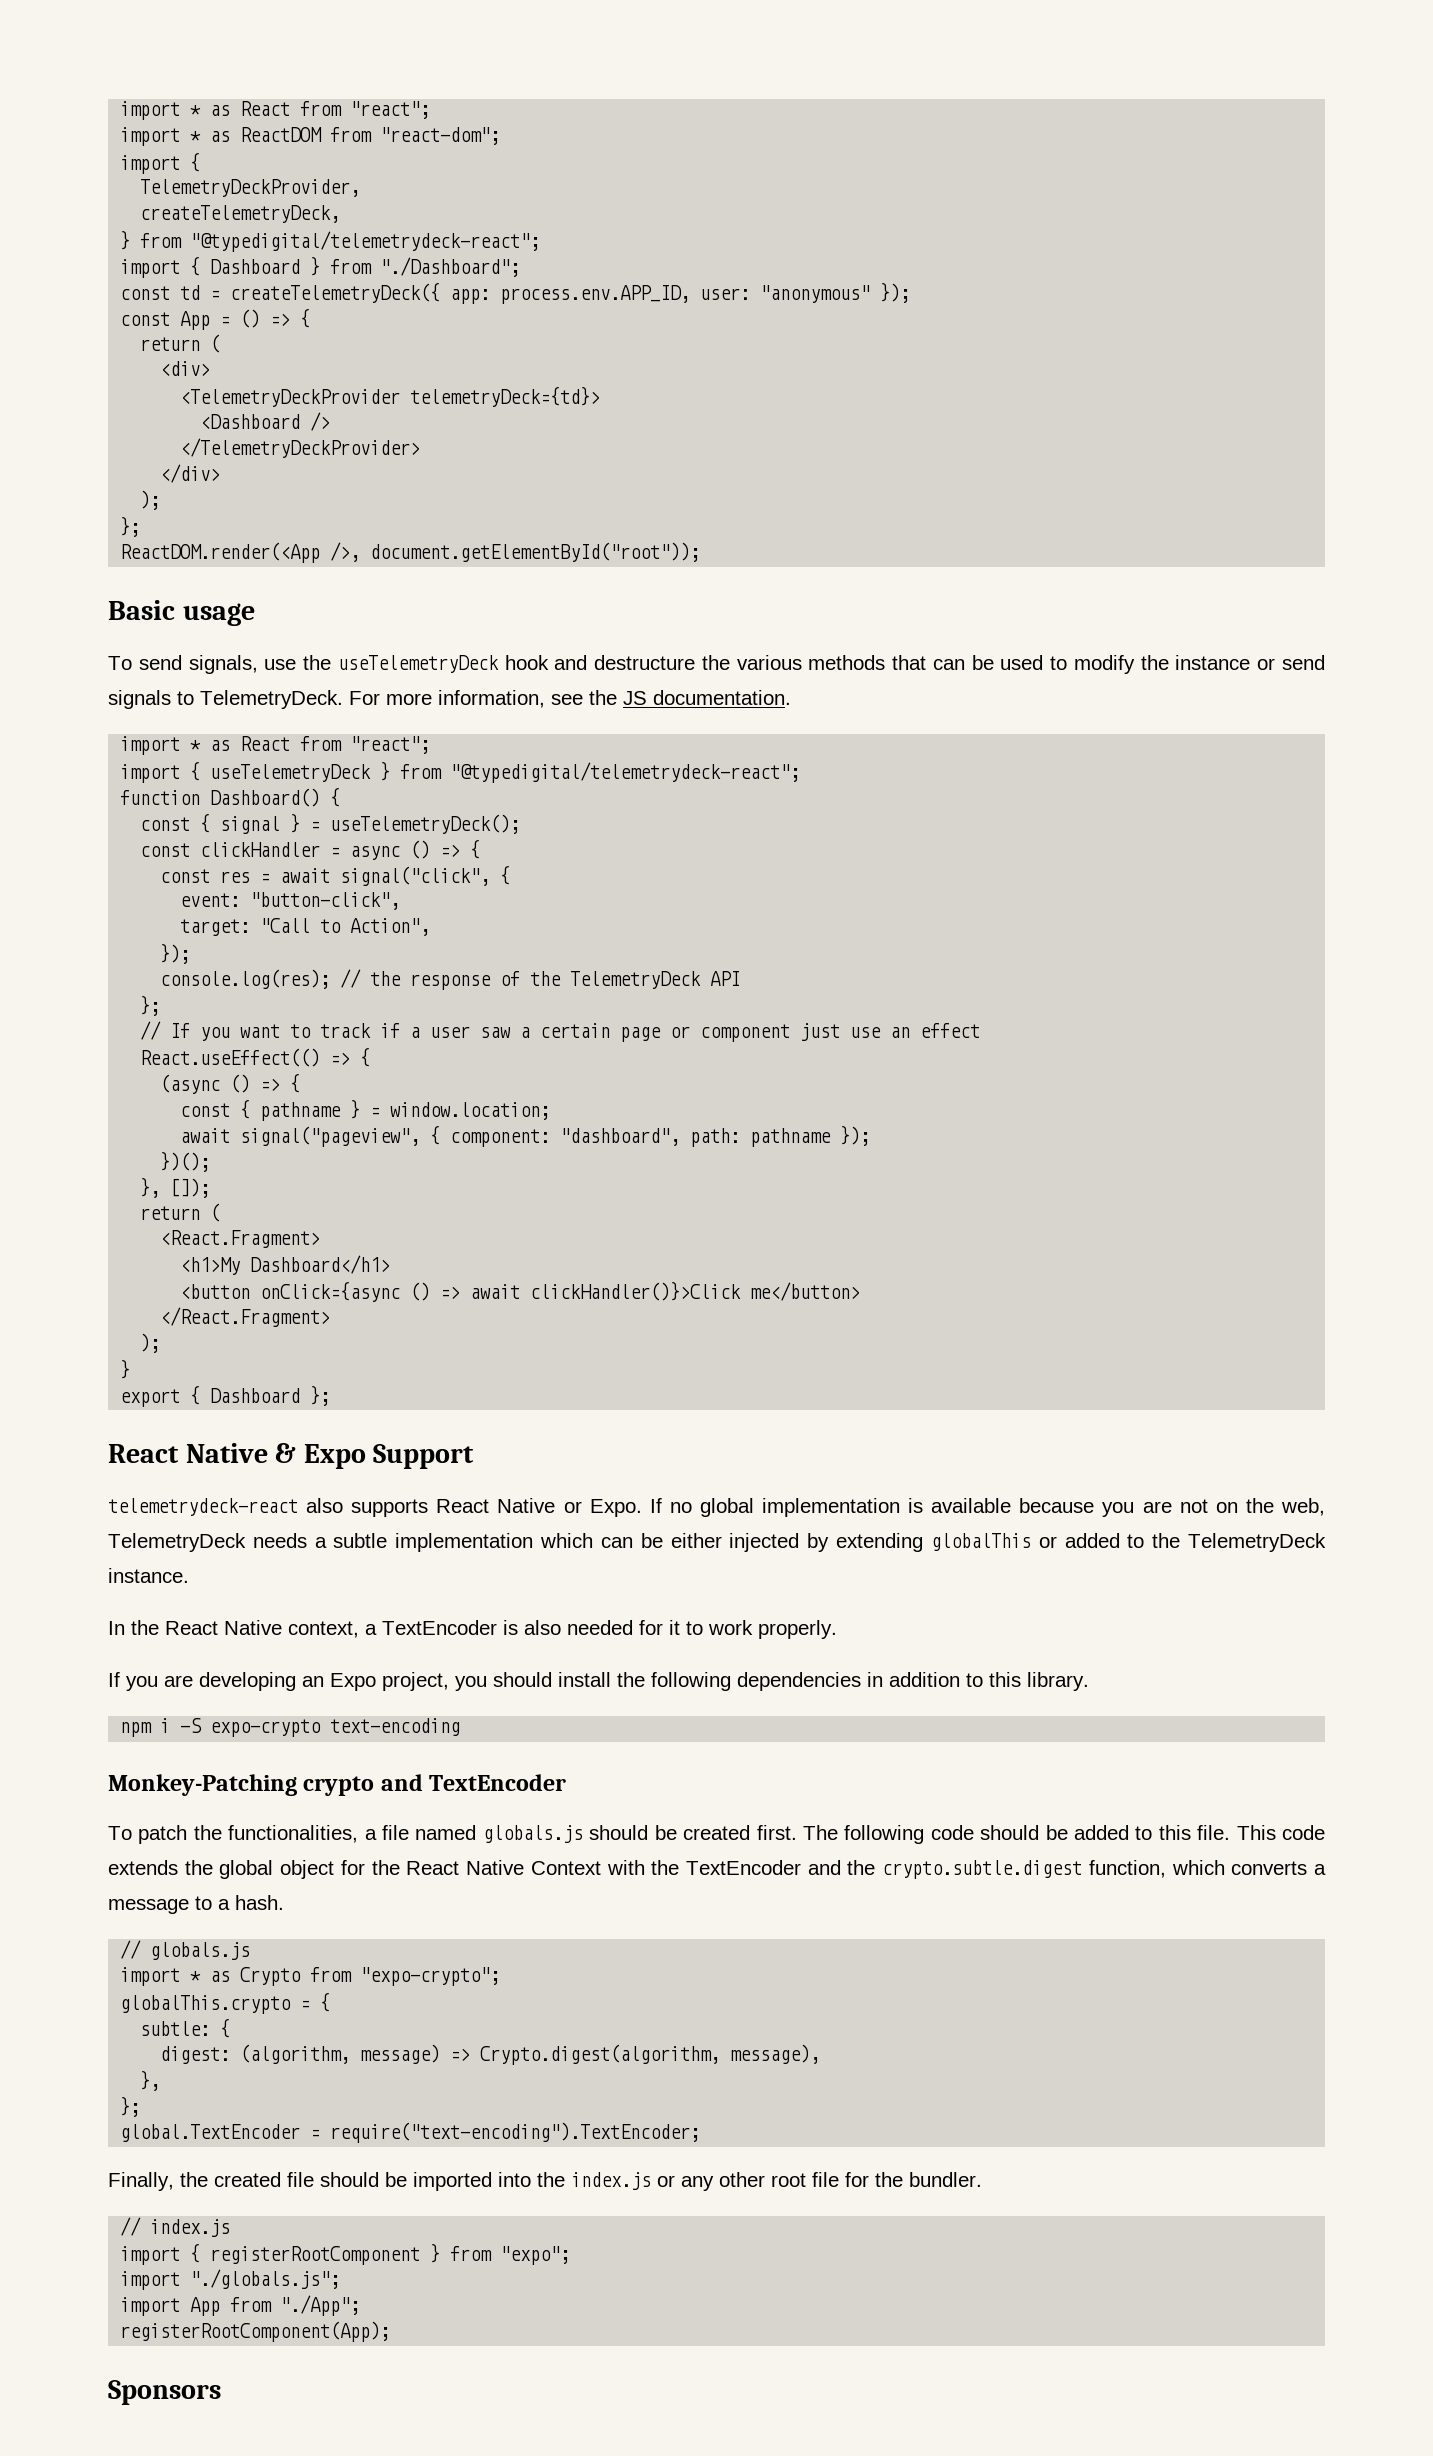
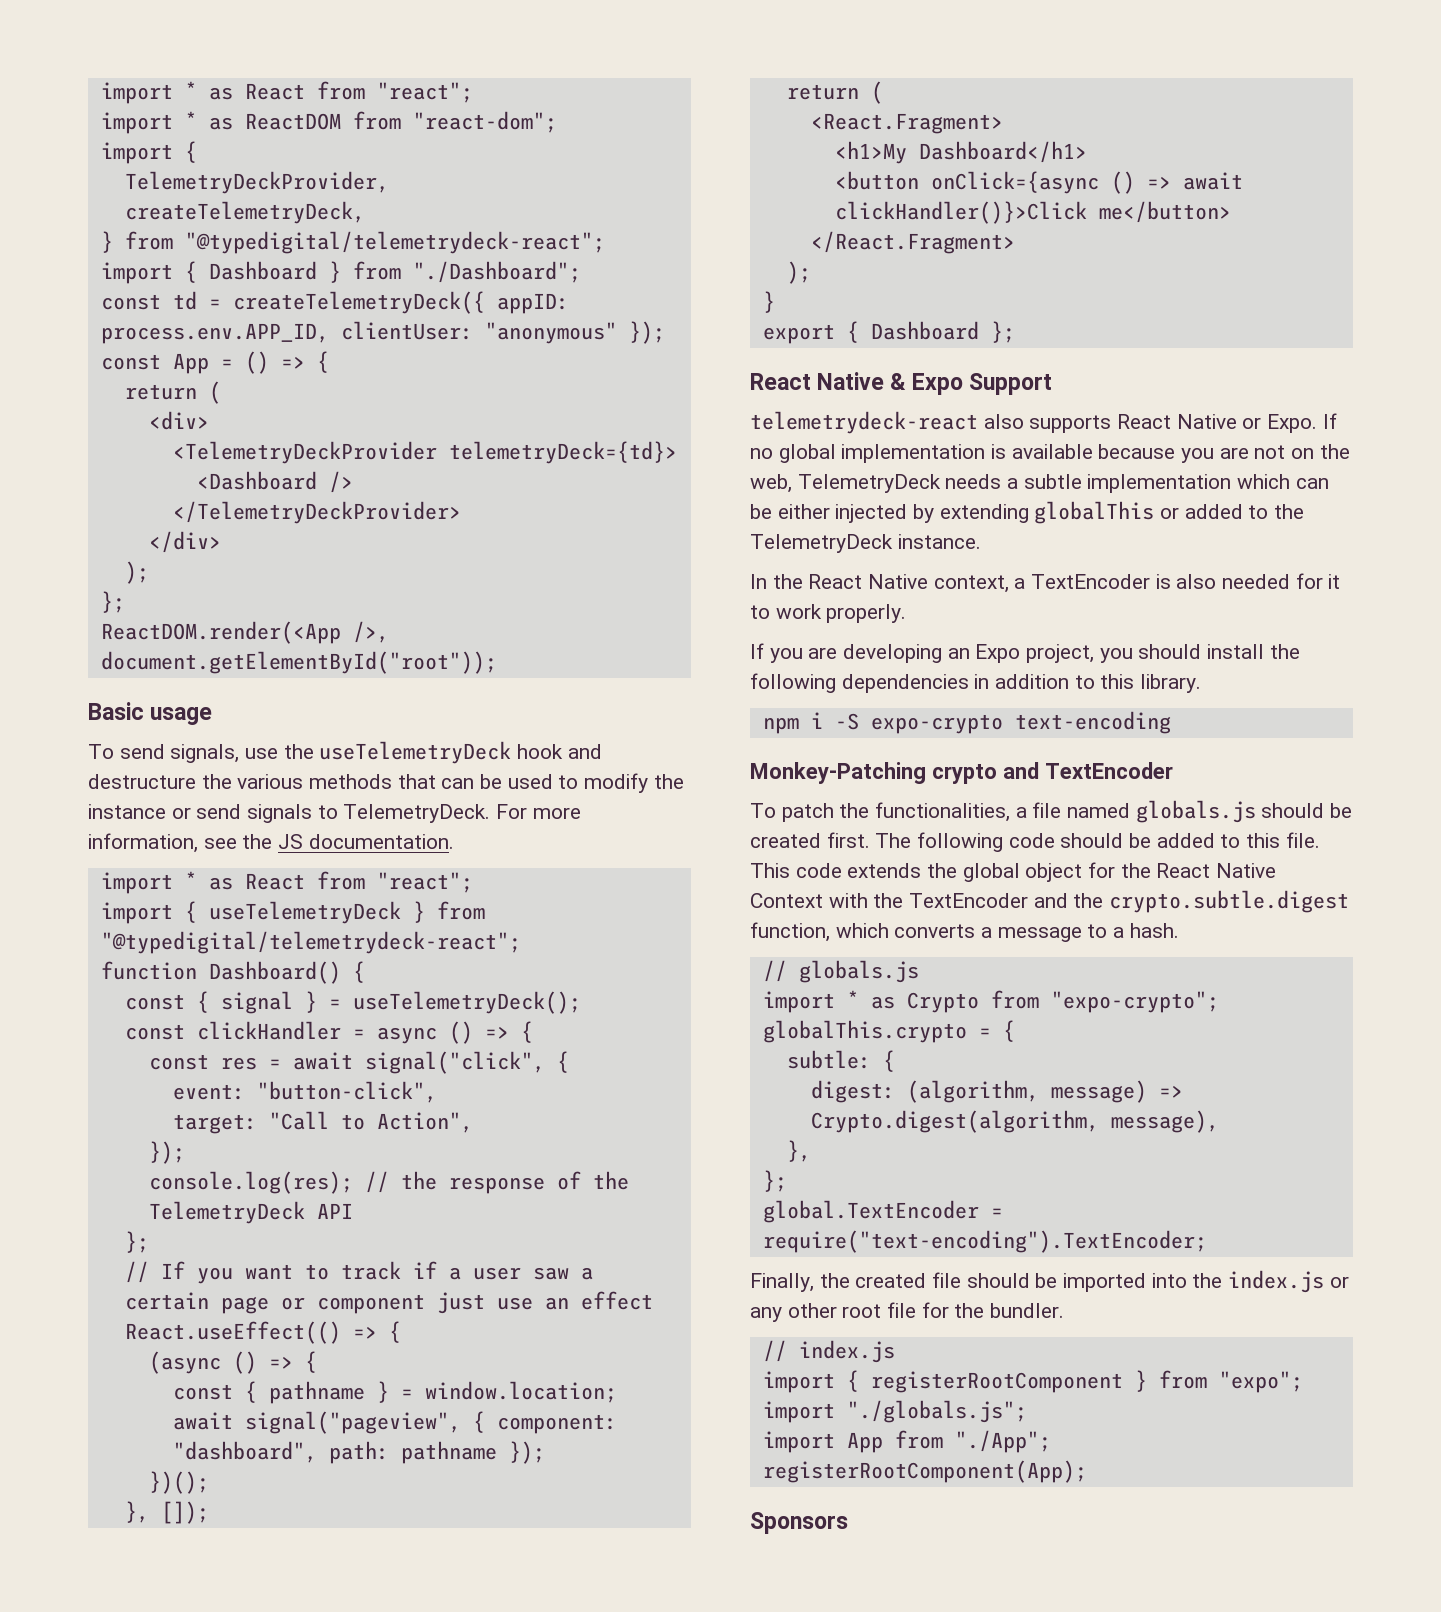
[450,285,751,304] app: process.env.APP_ID, user: -> [496,293,569,314] [100,321,473,344] appID: process.env.APP_ID, clientUser:

